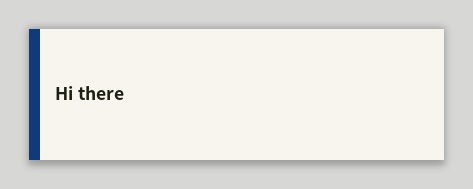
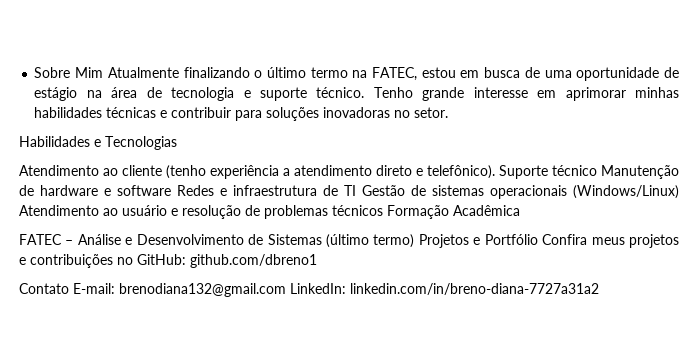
[55,86,124,100] Hi there -> [34,67,679,81] [34,87,679,101] [34,107,449,121] [19,136,177,150] [19,165,679,179] [19,185,679,199] [19,205,520,219] [19,234,680,248] [19,254,317,268] [19,283,599,297] Sobre Mim Atualmente finalizando o último termo na FATEC, estou em busca de uma oportunidade de estágio na área de tecnologia e suporte técnico. Tenho grande interesse em aprimorar minhas habilidades técnicas e contribuir para soluções inovadoras no setor. // Habilidades e Tecnologias // Atendimento ao cliente (tenho experiência a atendimento direto e telefônico). Suporte técnico Manutenção de hardware e software Redes e infraestrutura de TI Gestão de sistemas operacionais (Windows/Linux) Atendimento ao usuário e resolução de problemas técnicos Formação Acadêmica // FATEC – Análise e Desenvolvimento de Sistemas (último termo) Projetos e Portfólio Confira meus projetos e contribuições no GitHub: github.com/dbreno1 // Contato E-mail: brenodiana132@gmail.com LinkedIn: linkedin.com/in/breno-diana-7727a31a2

